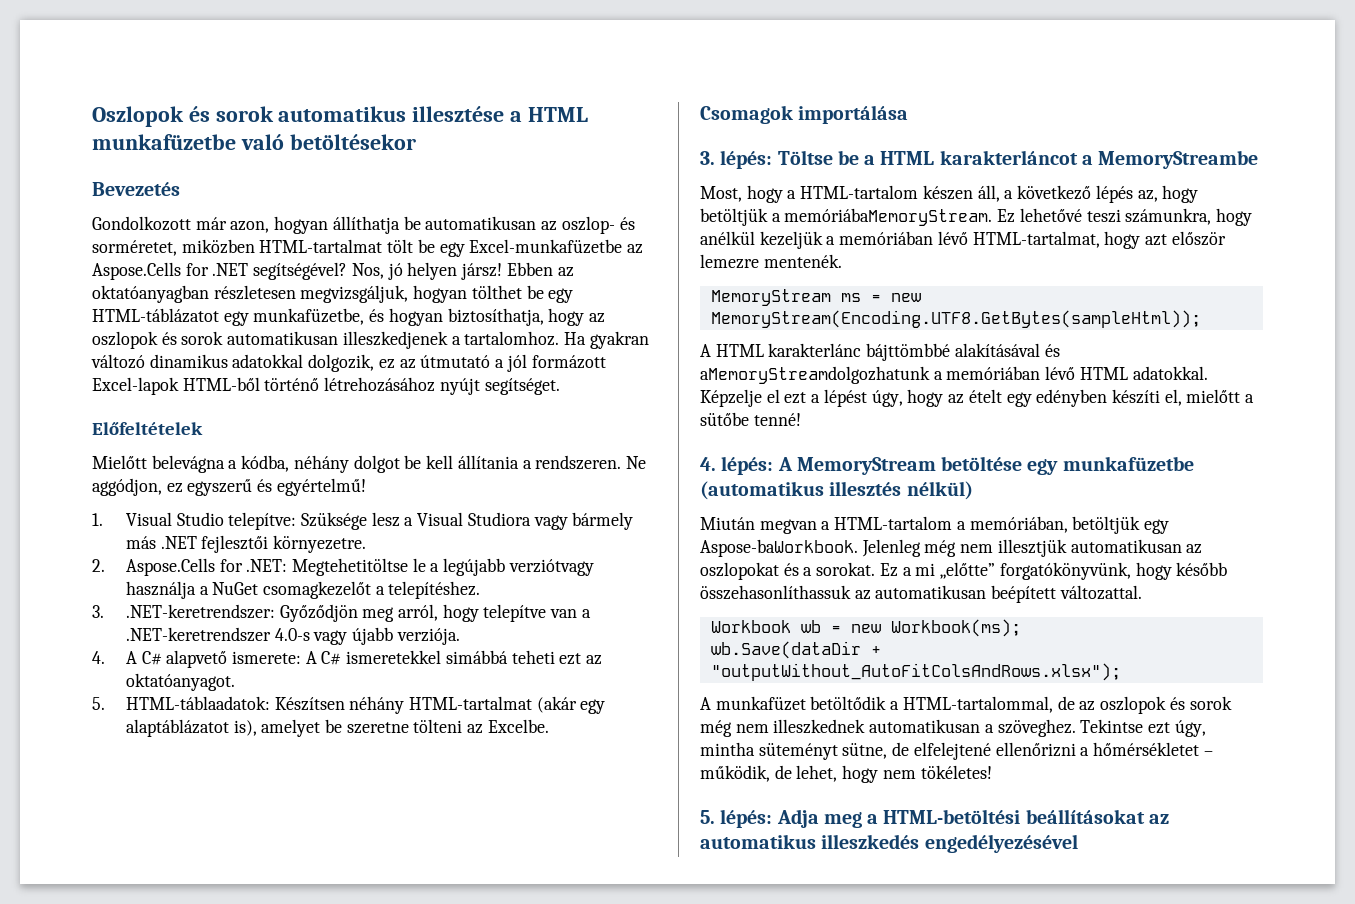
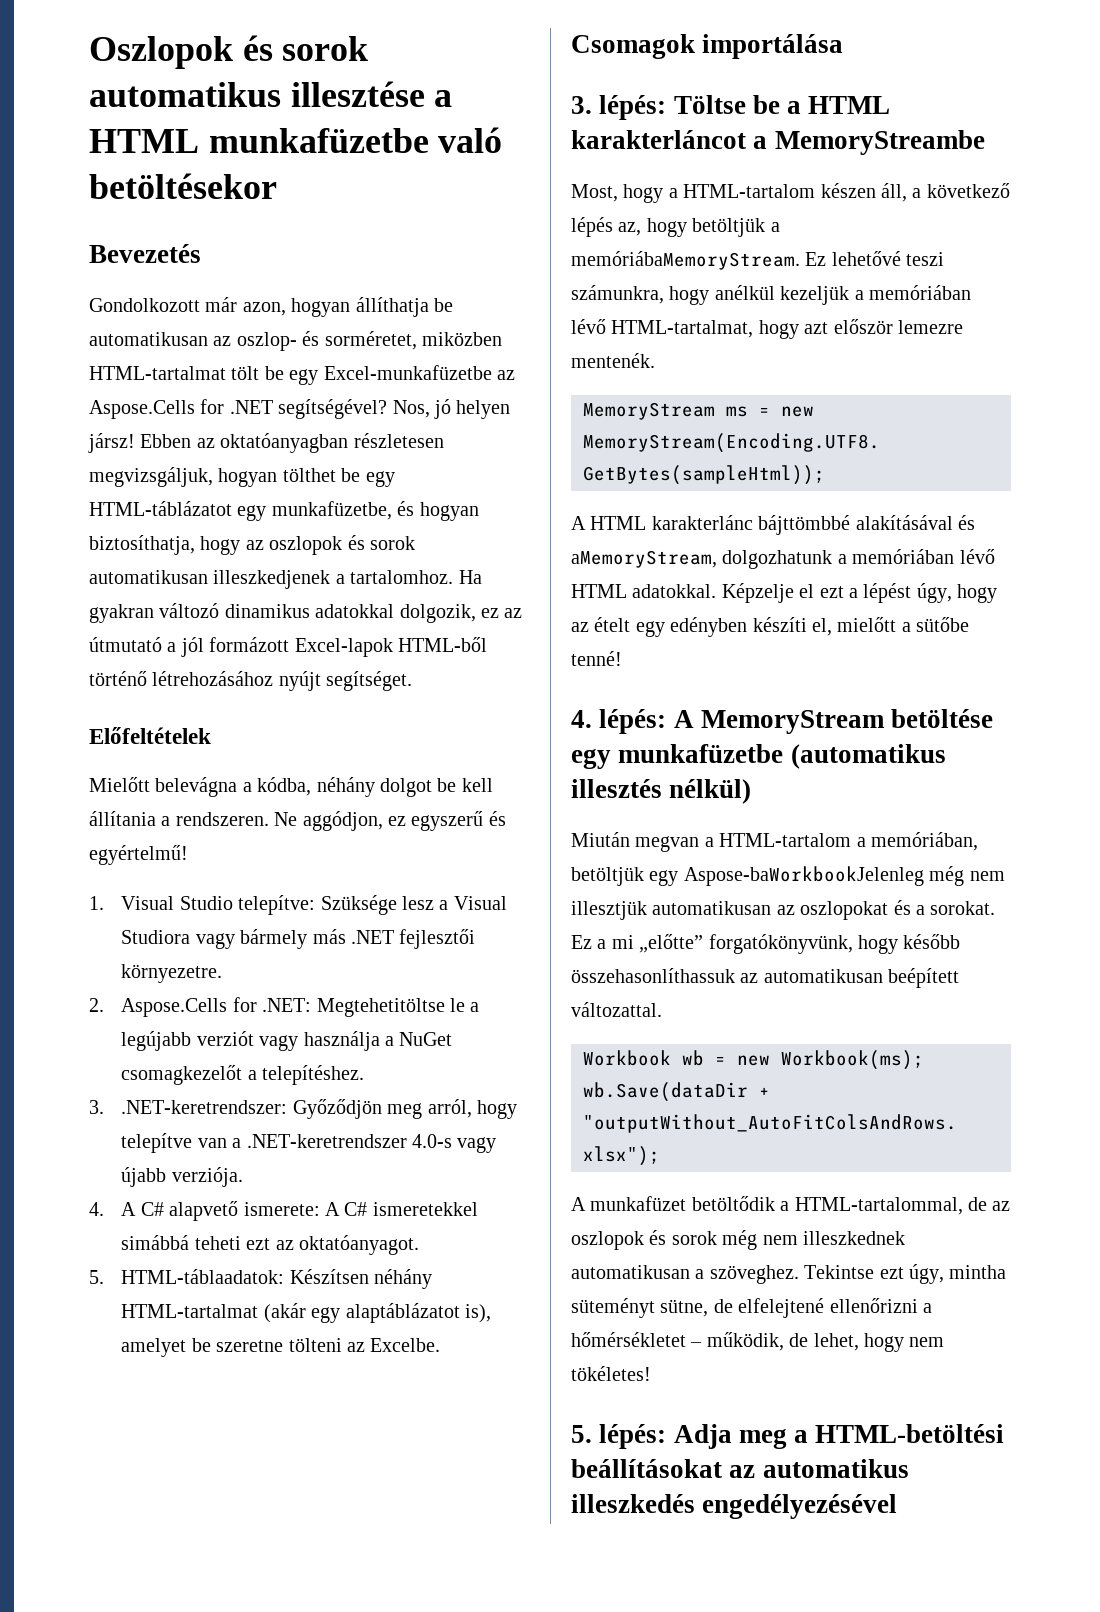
[508,559,594,576] verziótvagy -> [196,1031,299,1051] verziót vagy
[700,366,930,384] aMemoryStreamdolgozhatunk -> [571,550,833,569] aMemoryStream, dolgozhatunk
[700,539,921,557] Aspose-baWorkbook. Jelenleg -> [683,866,924,886] Aspose-baWorkbookJelenleg

